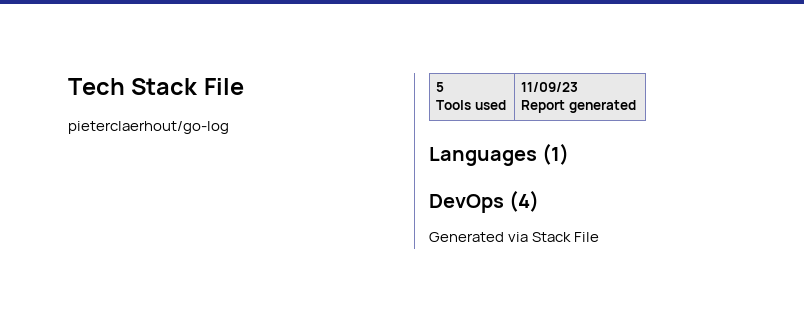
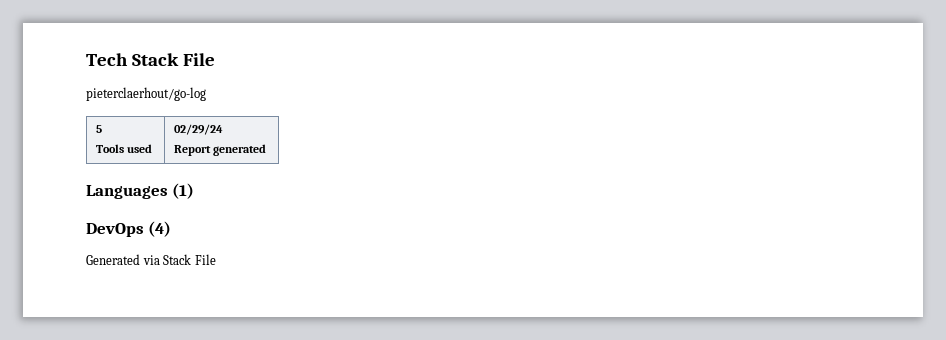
[521,82,579,92] 11/09/23 -> [174,124,224,135] 02/29/24

